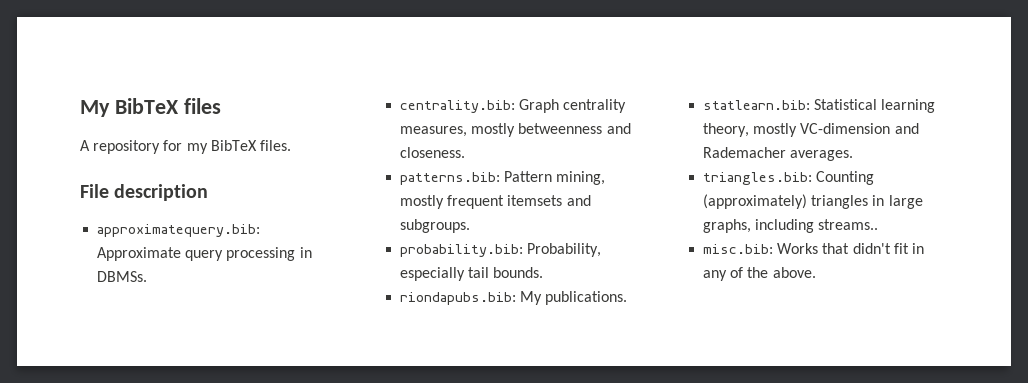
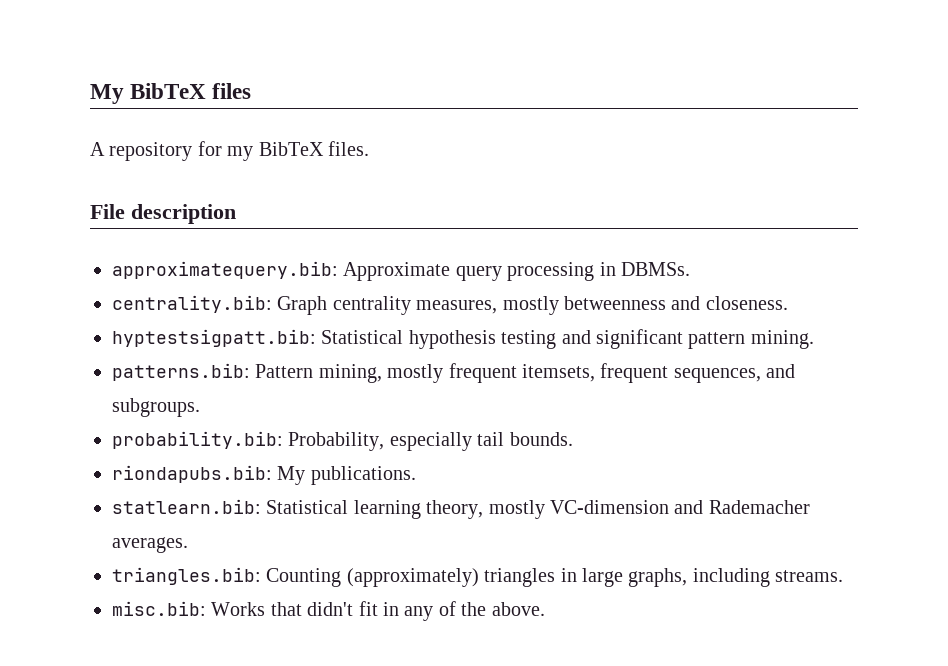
(466, 152) none -> [112,329,814,349] // hyptestsigpatt.bib: Statistical hypothesis testing and significant pattern mining.
[507,195,563,206] itemsets -> [522,363,761,383] itemsets, frequent sequences,
[818,219,879,230] streams.. -> [775,570,844,582] streams.

